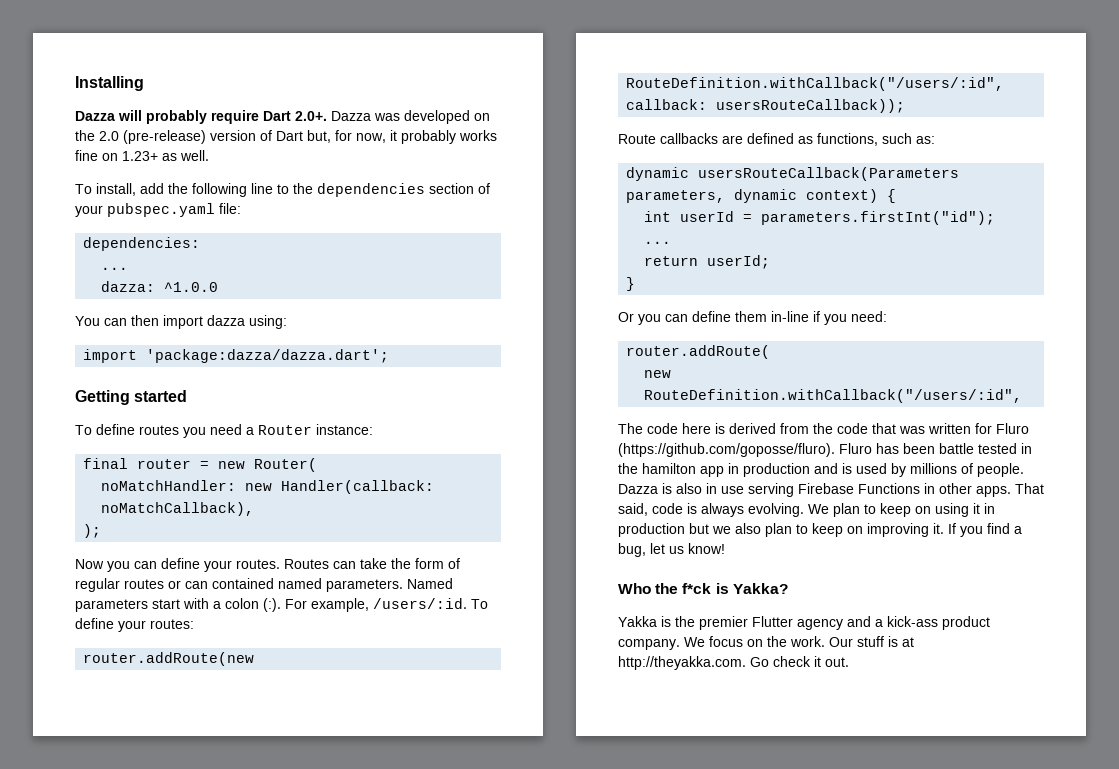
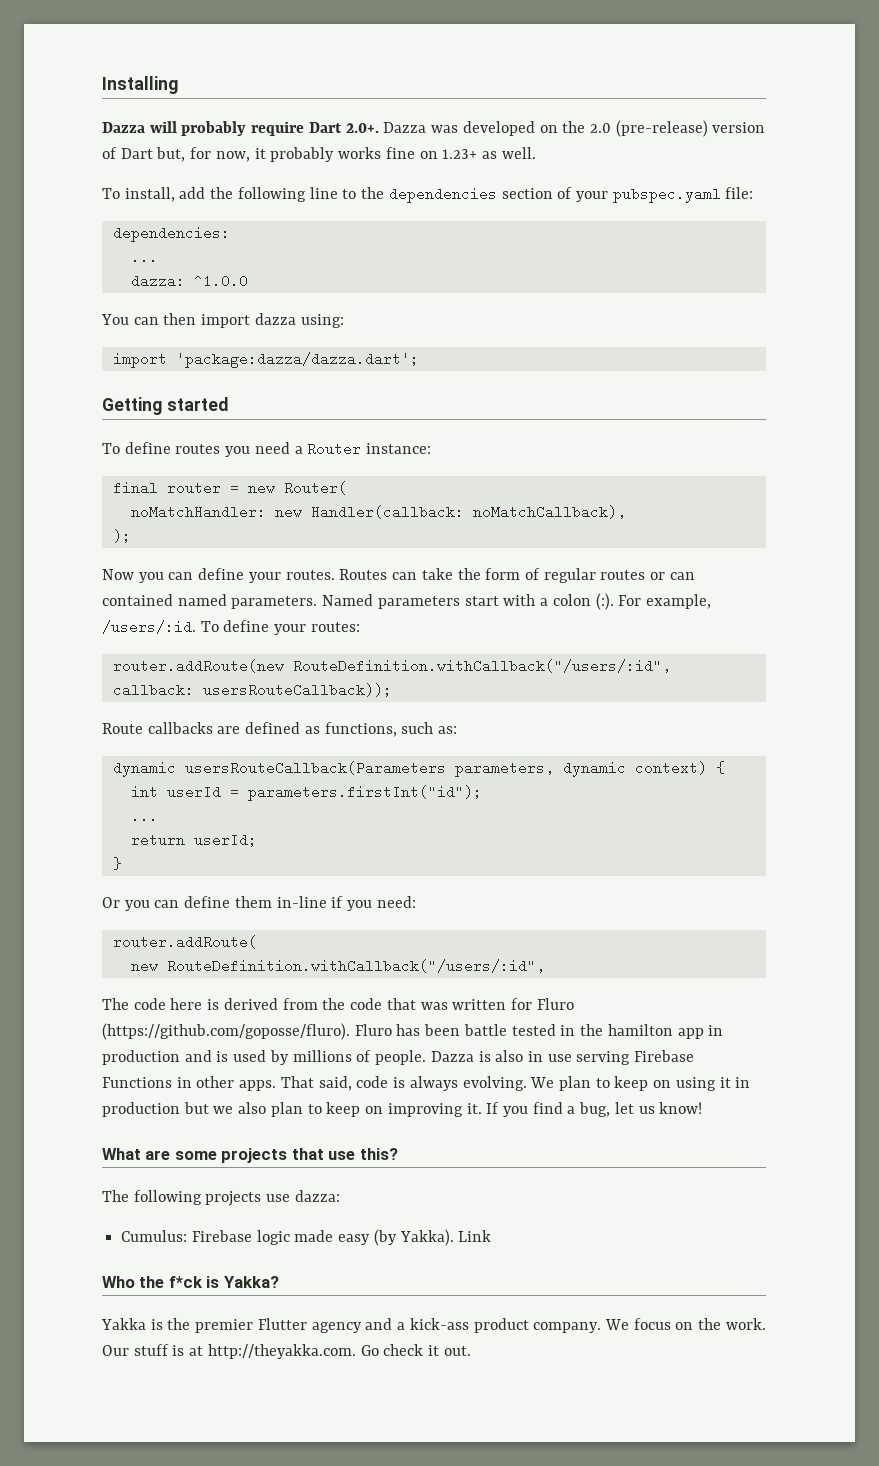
(725, 548) none -> [102,1148,398,1163] [102,1190,340,1206] [121,1229,492,1246] // What are some projects that use this? // The following projects use dazza: // Cumulus: Firebase logic made easy (by Yakka). Link

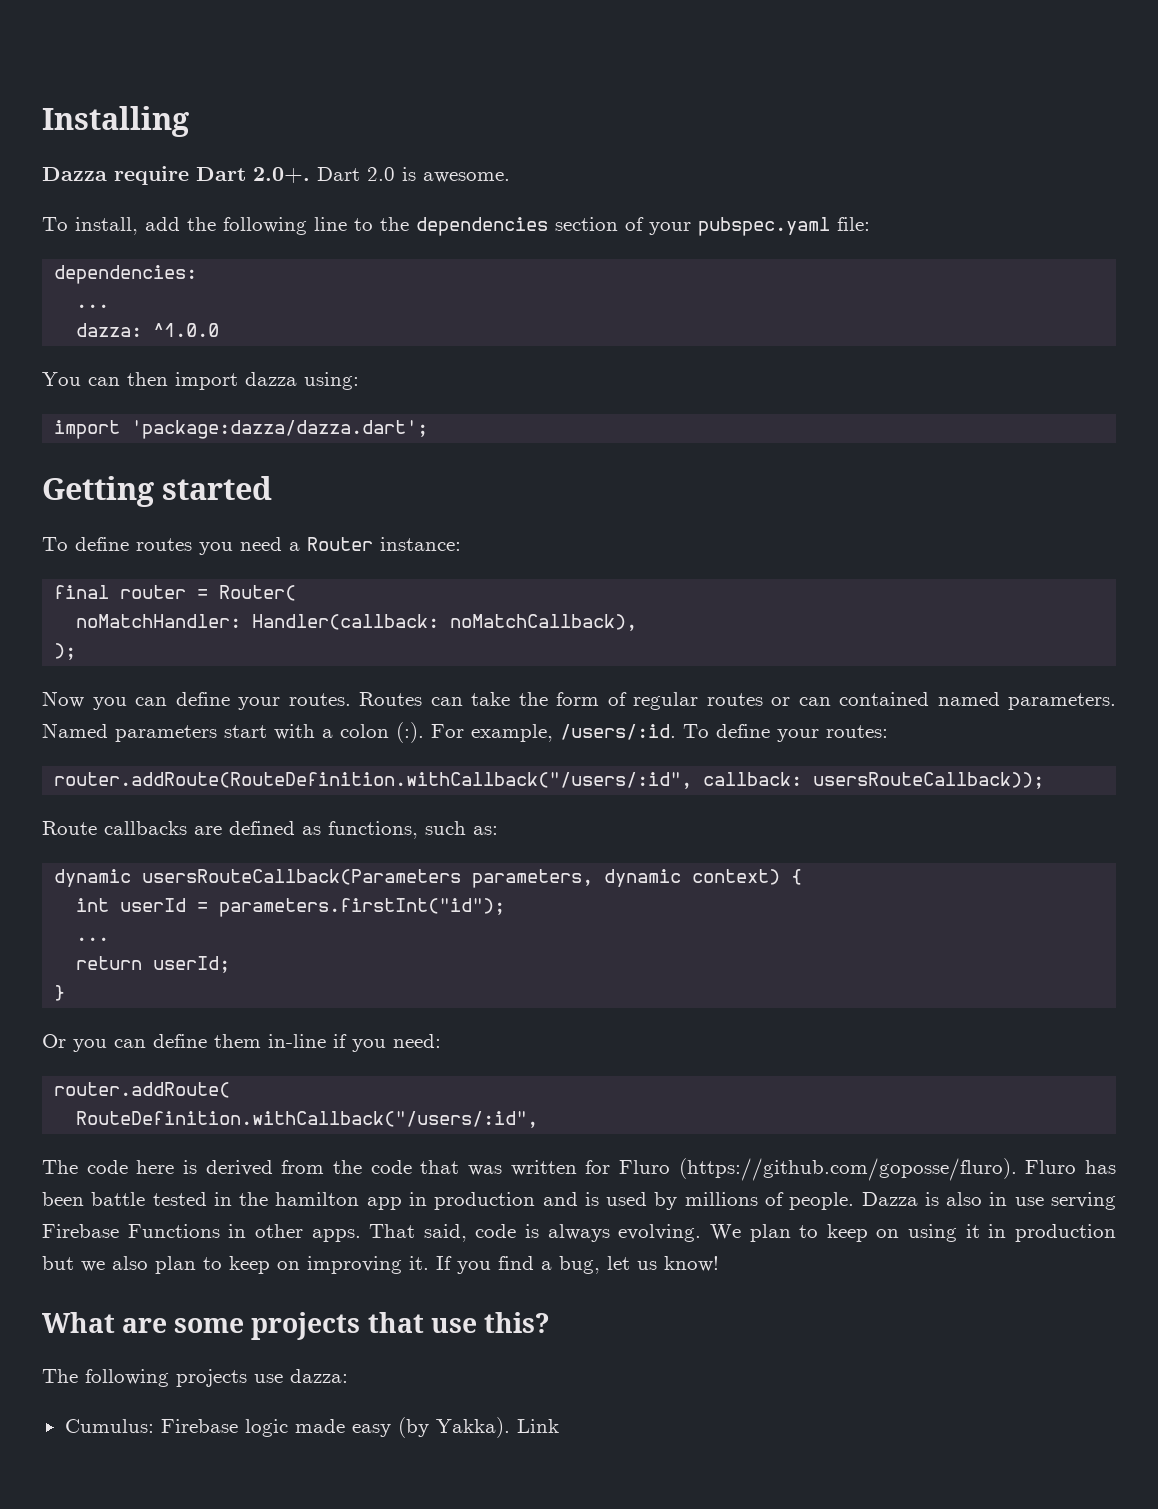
[149,121,247,136] will probably -> (107, 174) none
[383,120,766,137] [102,147,536,162] Dazza was developed on the 2.0 (pre-release) version of Dart but, for now, it probably works fine on 1.23+ as well. -> [317,167,510,183] Dart 2.0 is awesome.
[247,481,275,495] new -> (209, 594) none
[274,505,302,519] new -> (242, 621) none
[112,659,671,673] router.addRoute(new RouteDefinition.withCallback("/users/:id", -> [54,772,693,789] router.addRoute(RouteDefinition.withCallback("/users/:id",
[130,959,158,973] new -> (231, 1090) none
[102,1276,279,1288] [101,1318,766,1333] [102,1344,471,1359] // Who the f*ck is Yakka? // Yakka is the premier Flutter agency and a kick-ass product company. We focus on the work. Our stuff is at http://theyakka.com. Go check it out. -> (559, 1426) none

